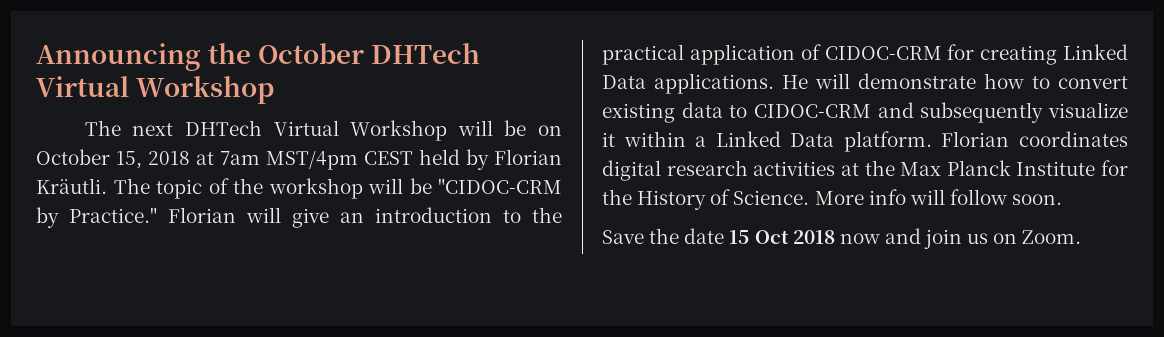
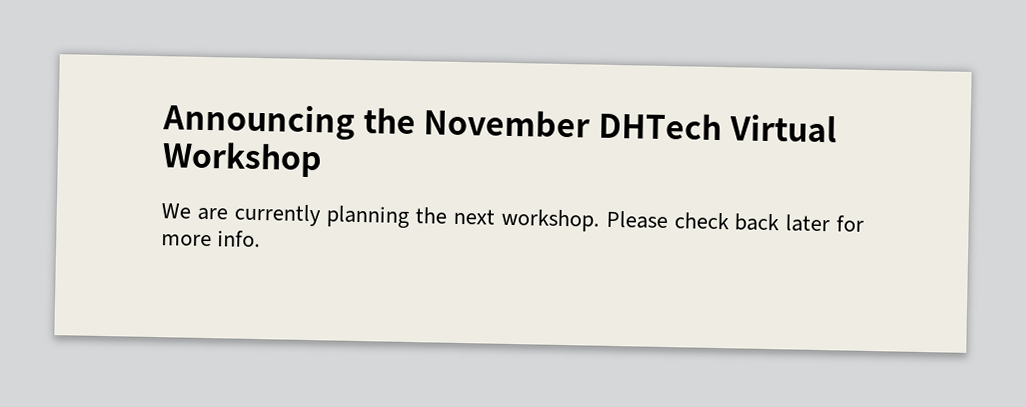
[258,43,365,64] October -> [423,108,591,138] November
[84,120,563,141] [36,149,562,170] [36,178,562,199] [36,207,562,228] [602,44,1128,65] [602,73,1128,94] [602,102,1128,123] [602,131,1128,152] [602,160,1128,181] [602,189,1063,210] [602,228,1082,249] The next DHTech Virtual Workshop will be on October 15, 2018 at 7am MST/4pm CEST held by Florian Kräutli. The topic of the workshop will be "CIDOC-CRM by Practice." Florian will give an introduction to the practical application of CIDOC-CRM for creating Linked Data applications. He will demonstrate how to convert existing data to CIDOC-CRM and subsequently visualize it within a Linked Data platform. Florian coordinates digital research activities at the Max Planck Institute for the History of Science. More info will follow soon. // Save the date 15 Oct 2018 now and join us on Zoom. -> [161,203,865,233] [161,230,262,248] We are currently planning the next workshop. Please check back later for more info.

